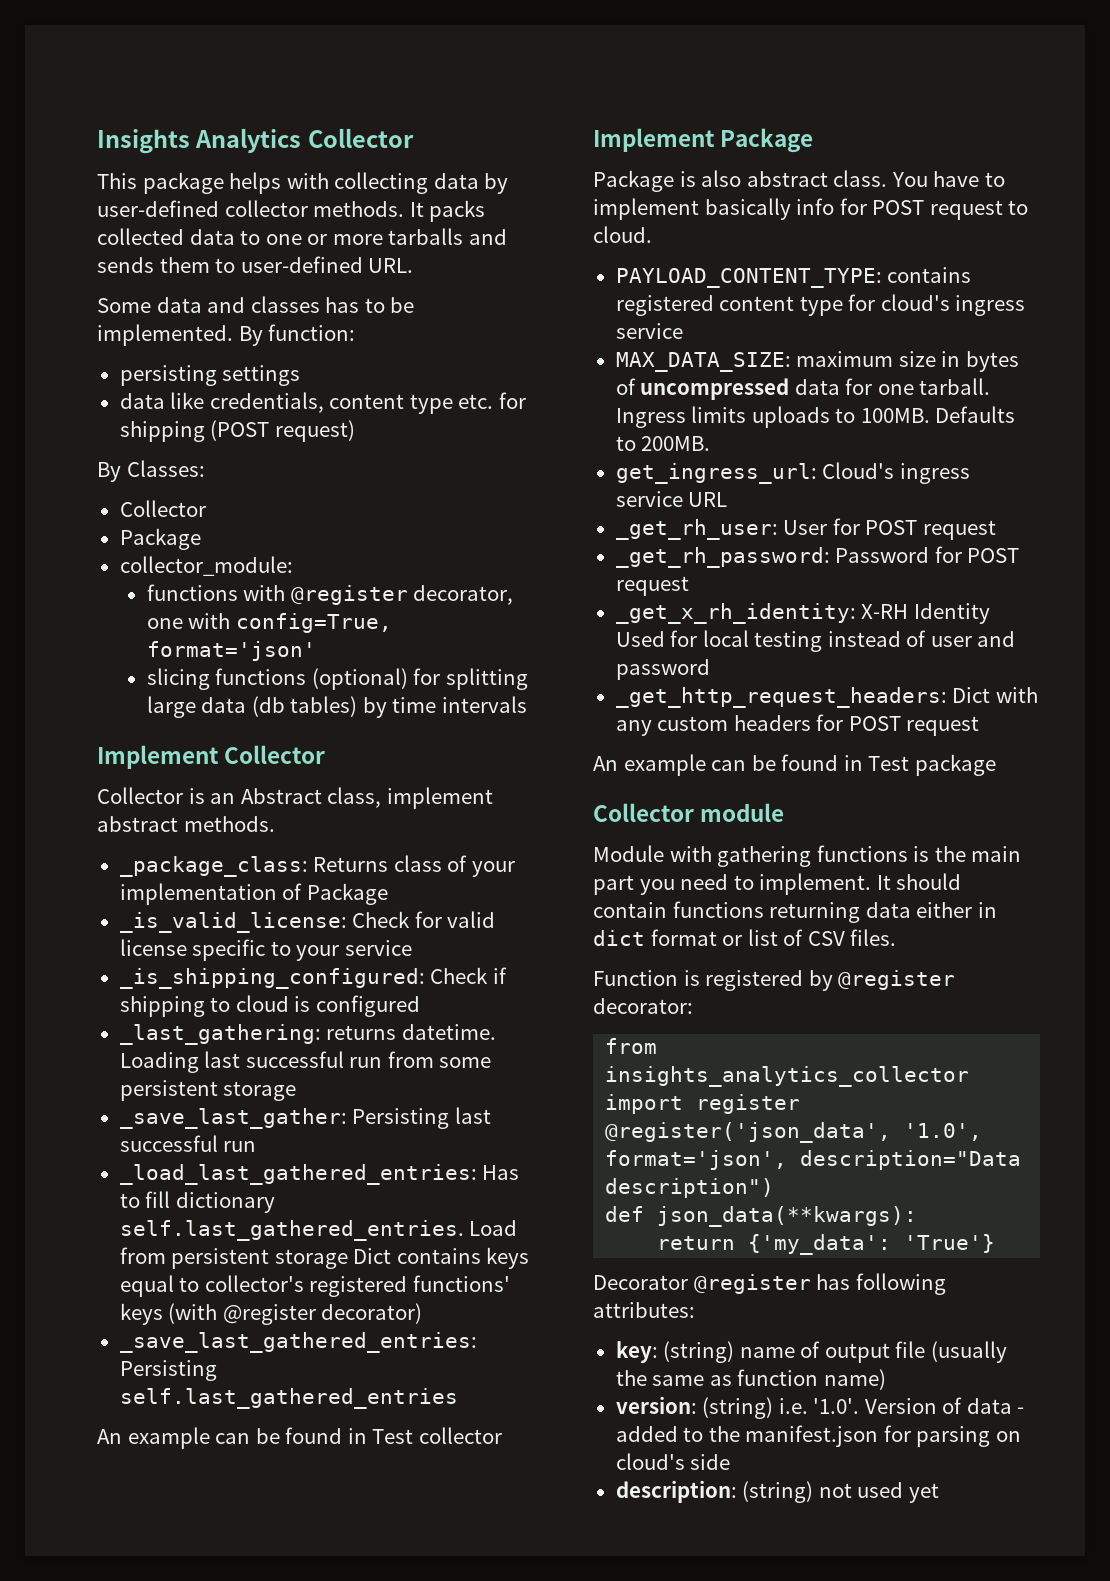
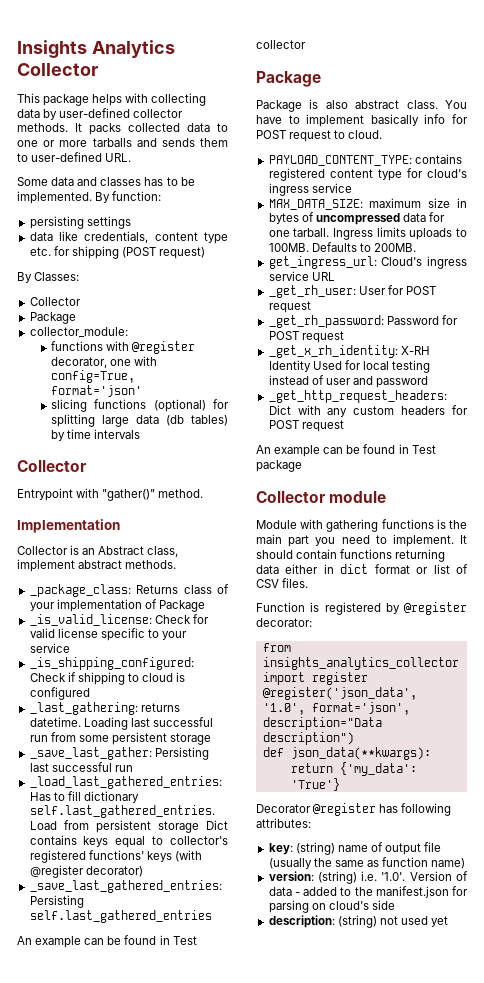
[97,745,326,769] Implement Collector -> [17,460,87,472] [17,488,204,501] [17,519,120,533] Collector // Entrypoint with "gather()" method. // Implementation
[593,128,715,152] Implement -> (306, 44) none

